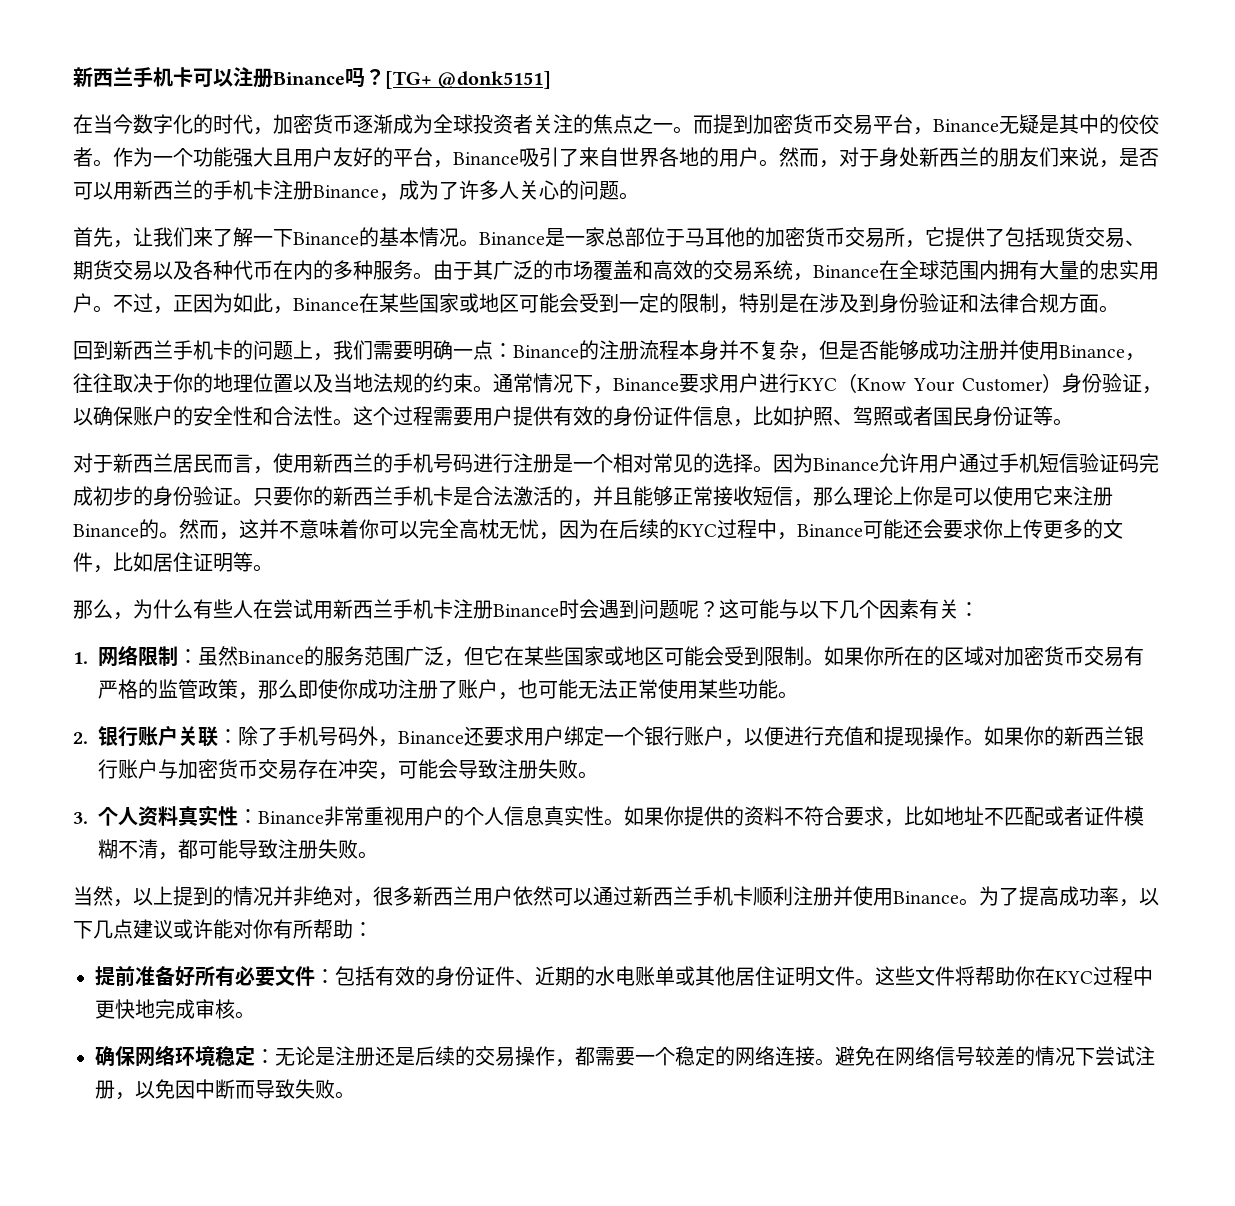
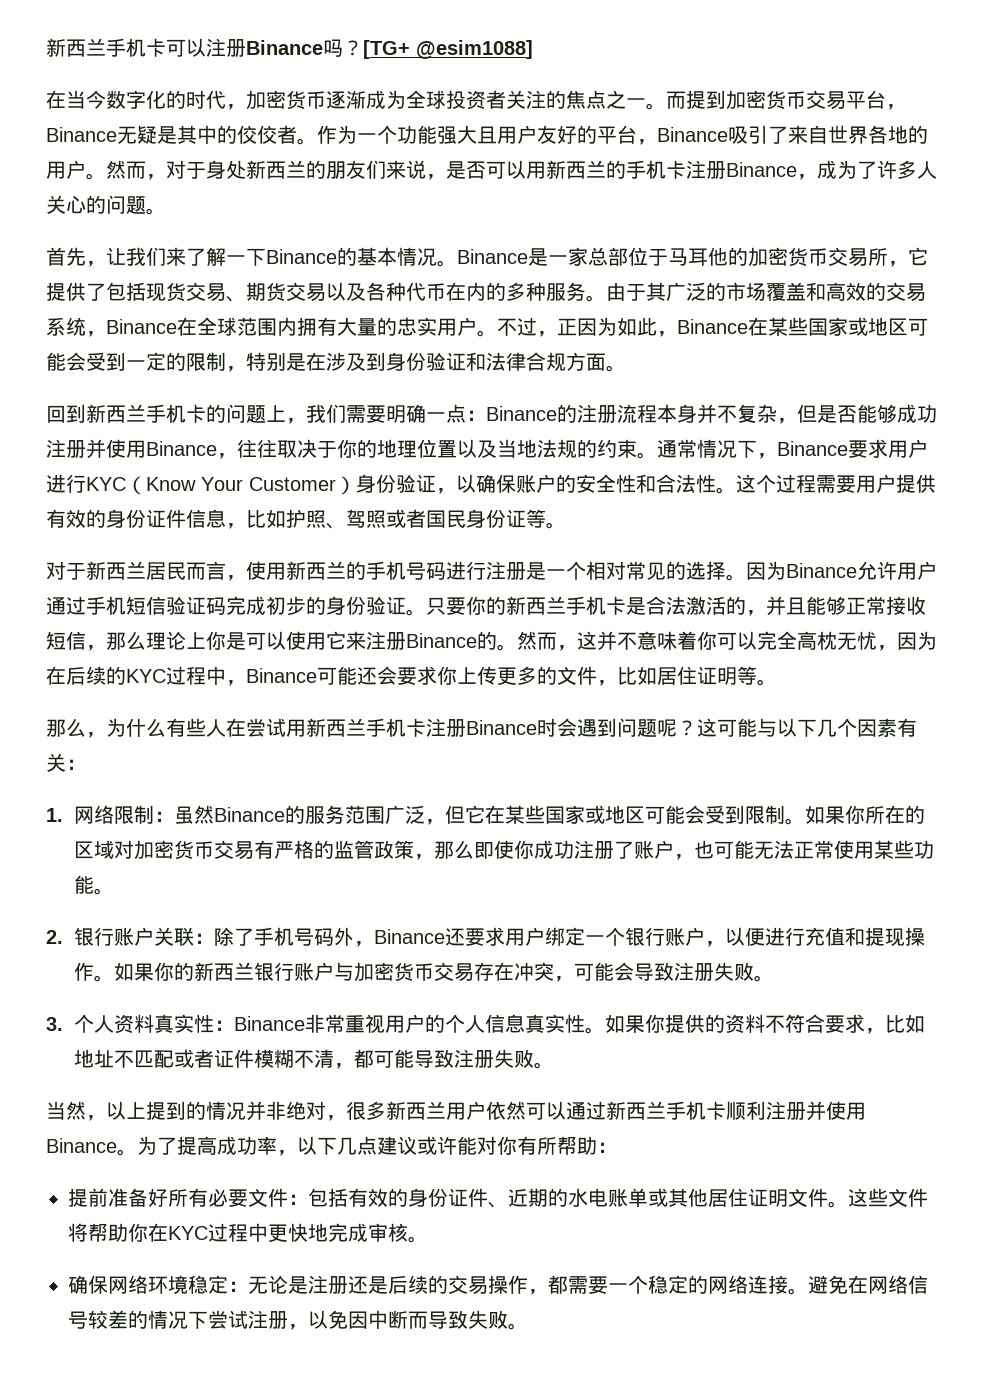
[437,71,552,89] @donk5151] -> [416,40,533,59] @esim1088]

